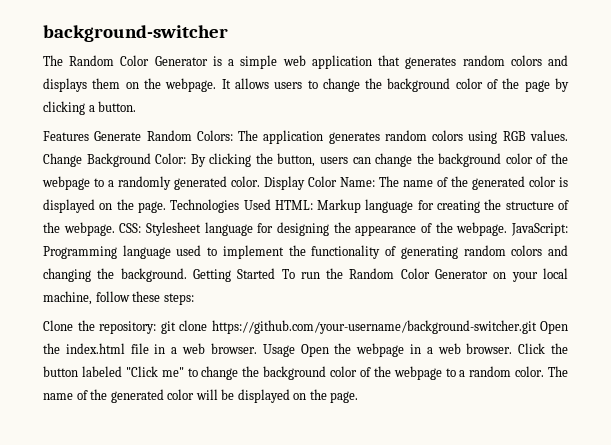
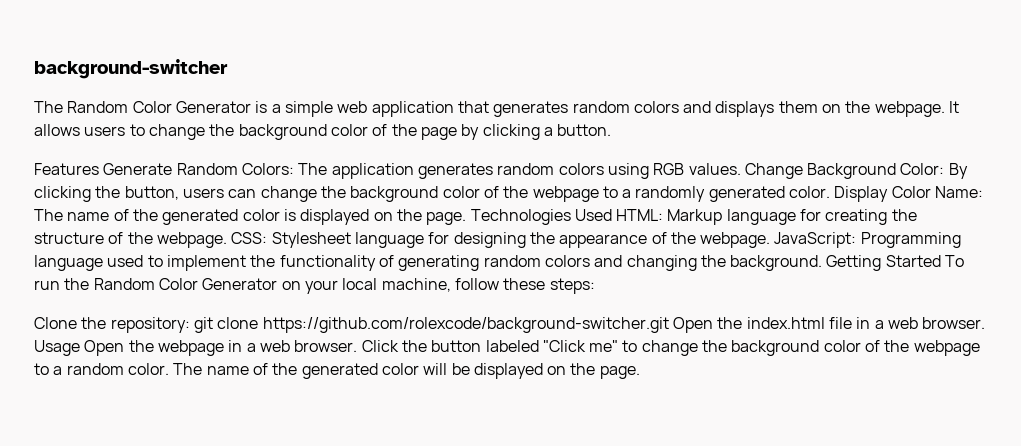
[211,320,537,334] https://github.com/your-username/background-switcher.git -> [262,317,669,333] https://github.com/rolexcode/background-switcher.git

